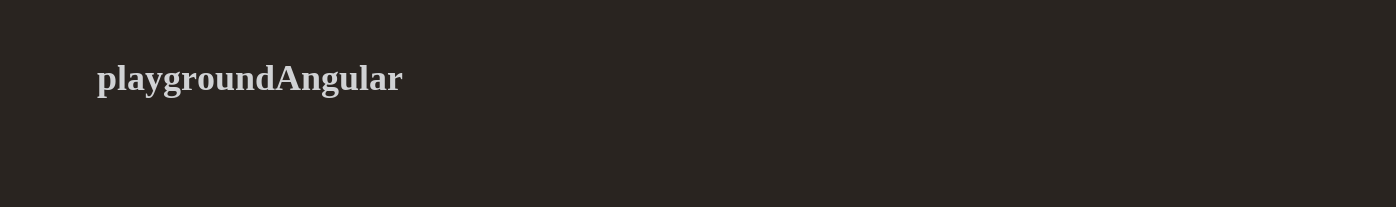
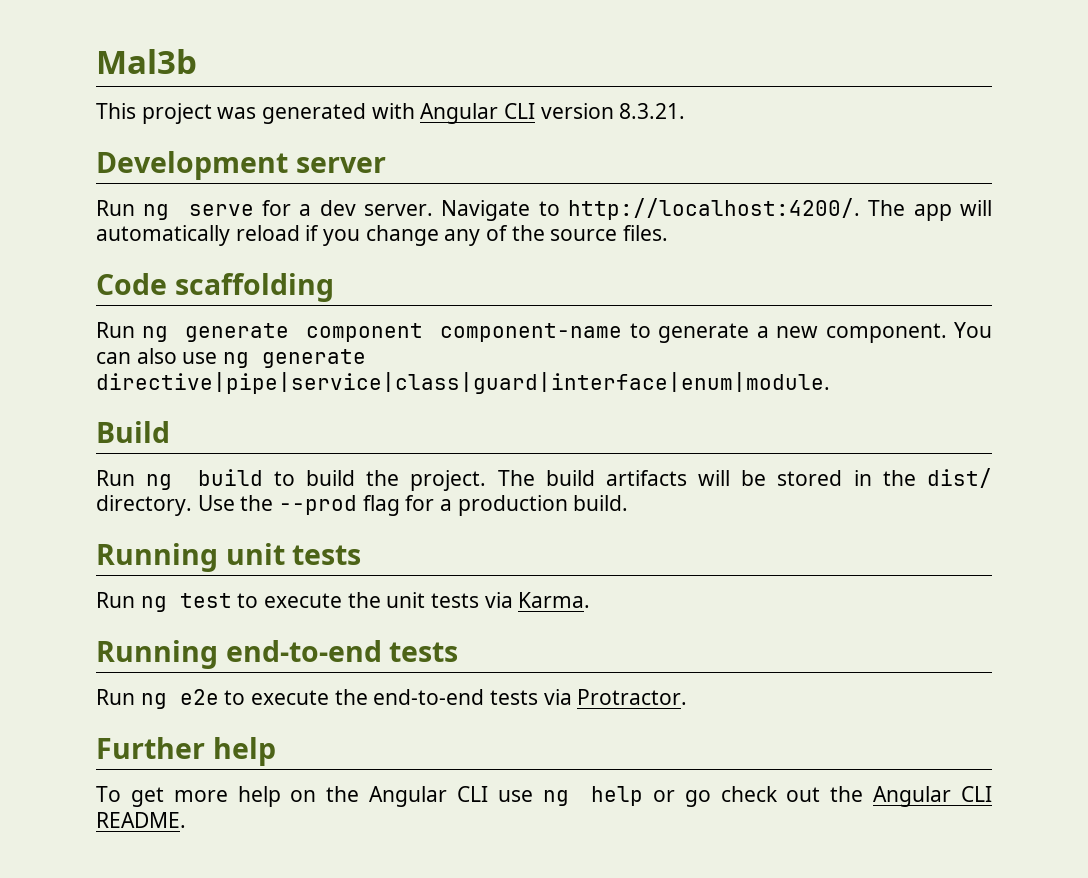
[97,65,403,98] playgroundAngular -> [96,49,197,74] [96,103,686,124] [96,151,386,180] [96,198,992,221] [96,225,669,246] [96,273,334,302] [96,322,992,343] [96,348,367,368] [96,372,830,394] [96,421,170,443] [96,468,993,491] [96,495,629,516] [96,543,362,572] [96,592,591,612] [96,640,459,669] [96,689,688,709] [96,737,276,766] [96,786,992,807] [96,812,186,828] Mal3b // This project was generated with Angular CLI version 8.3.21. // Development server // Run ng serve for a dev server. Navigate to http://localhost:4200/. The app will automatically reload if you change any of the source files. // Code scaffolding // Run ng generate component component-name to generate a new component. You can also use ng generate directive|pipe|service|class|guard|interface|enum|module. // Build // Run ng build to build the project. The build artifacts will be stored in the dist/ directory. Use the --prod flag for a production build. // Running unit tests // Run ng test to execute the unit tests via Karma. // Running end-to-end tests // Run ng e2e to execute the end-to-end tests via Protractor. // Further help // To get more help on the Angular CLI use ng help or go check out the Angular CLI README.

